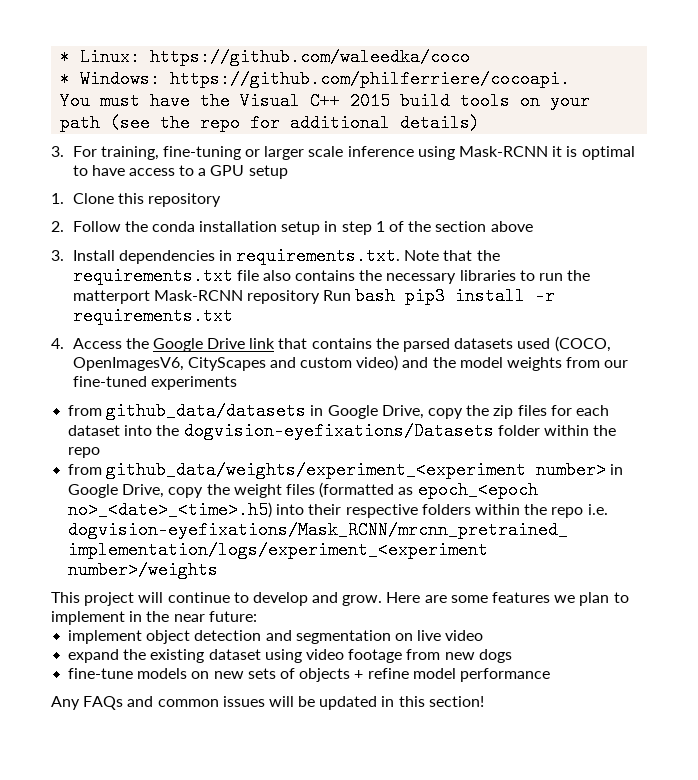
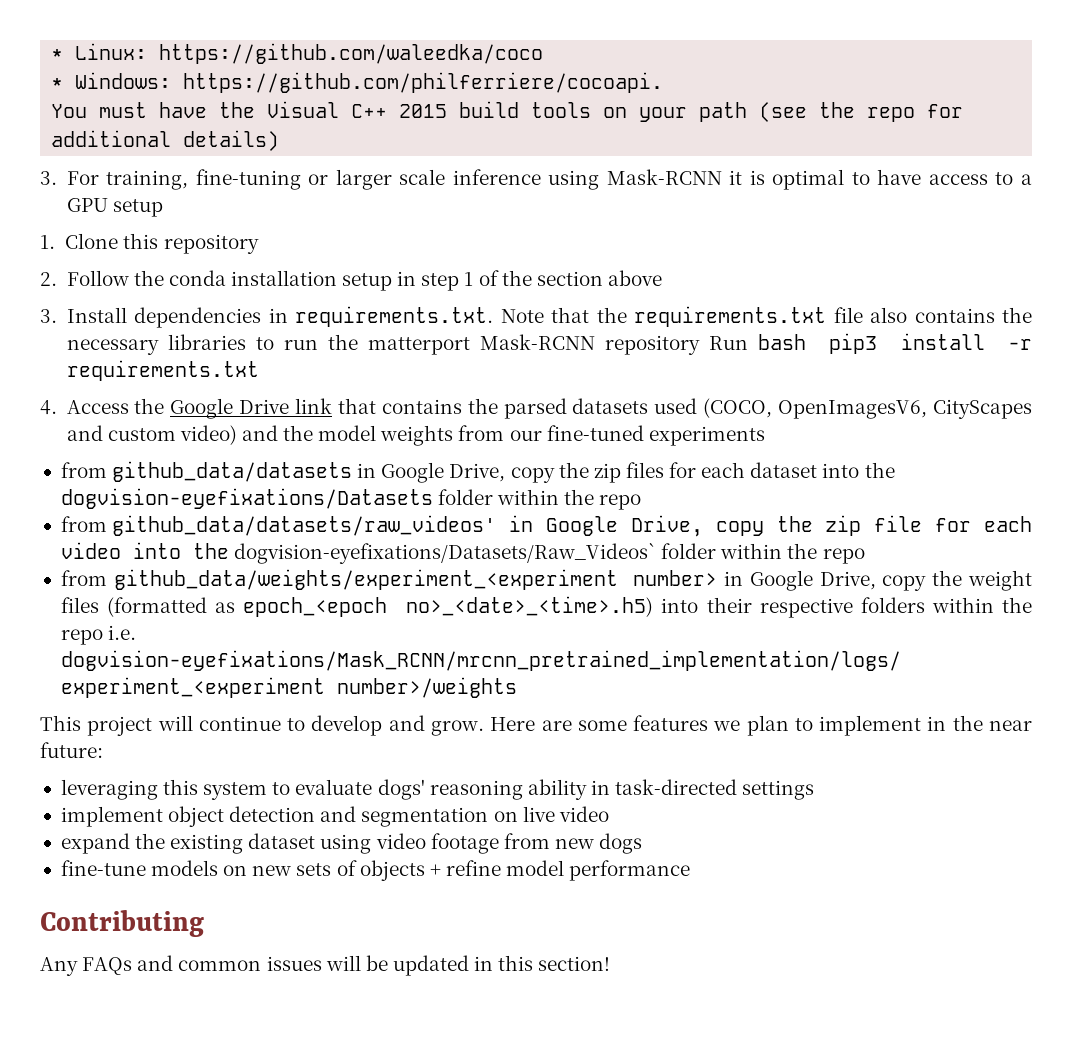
(101, 452) none -> [60,515,1032,537] [60,542,865,564] // from github_data/datasets/raw_videos' in Google Drive, copy the zip file for each video into the dogvision-eyefixations/Datasets/Raw_Videos` folder within the repo
(257, 616) none -> [60,779,815,800] // leveraging this system to evaluate dogs' reasoning ability in task-directed settings
(550, 675) none -> [40,910,204,937] // Contributing

